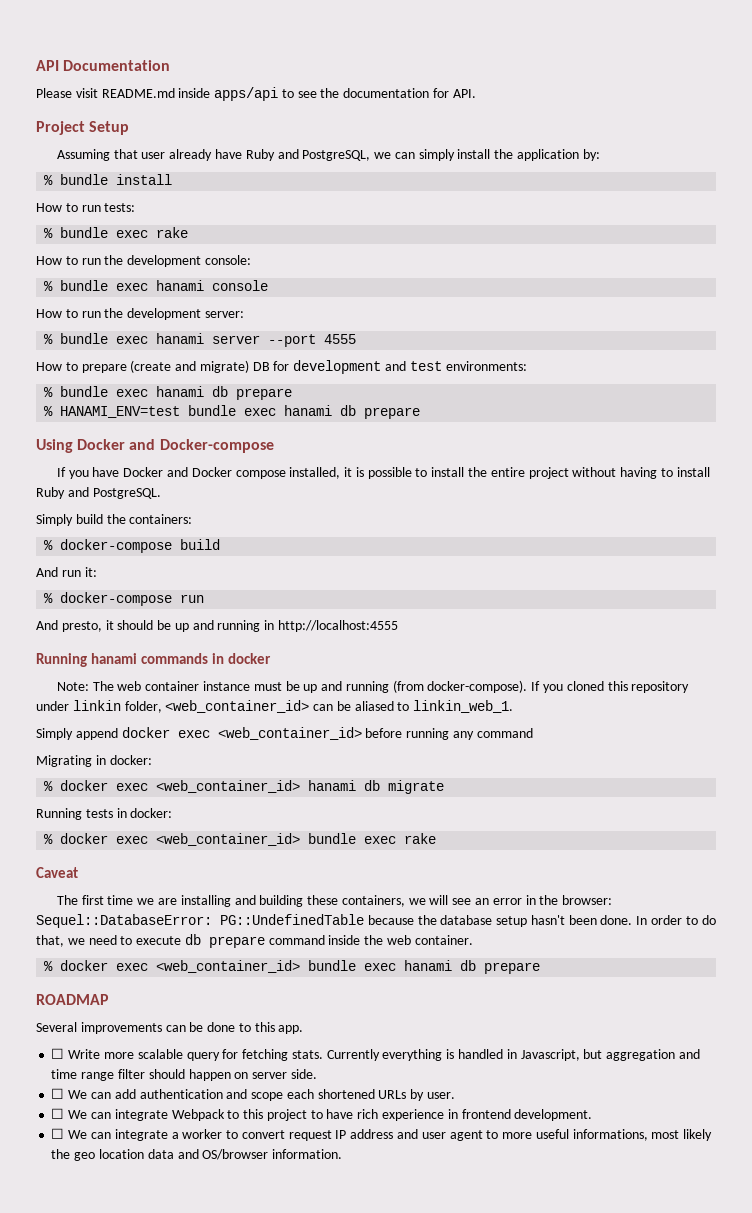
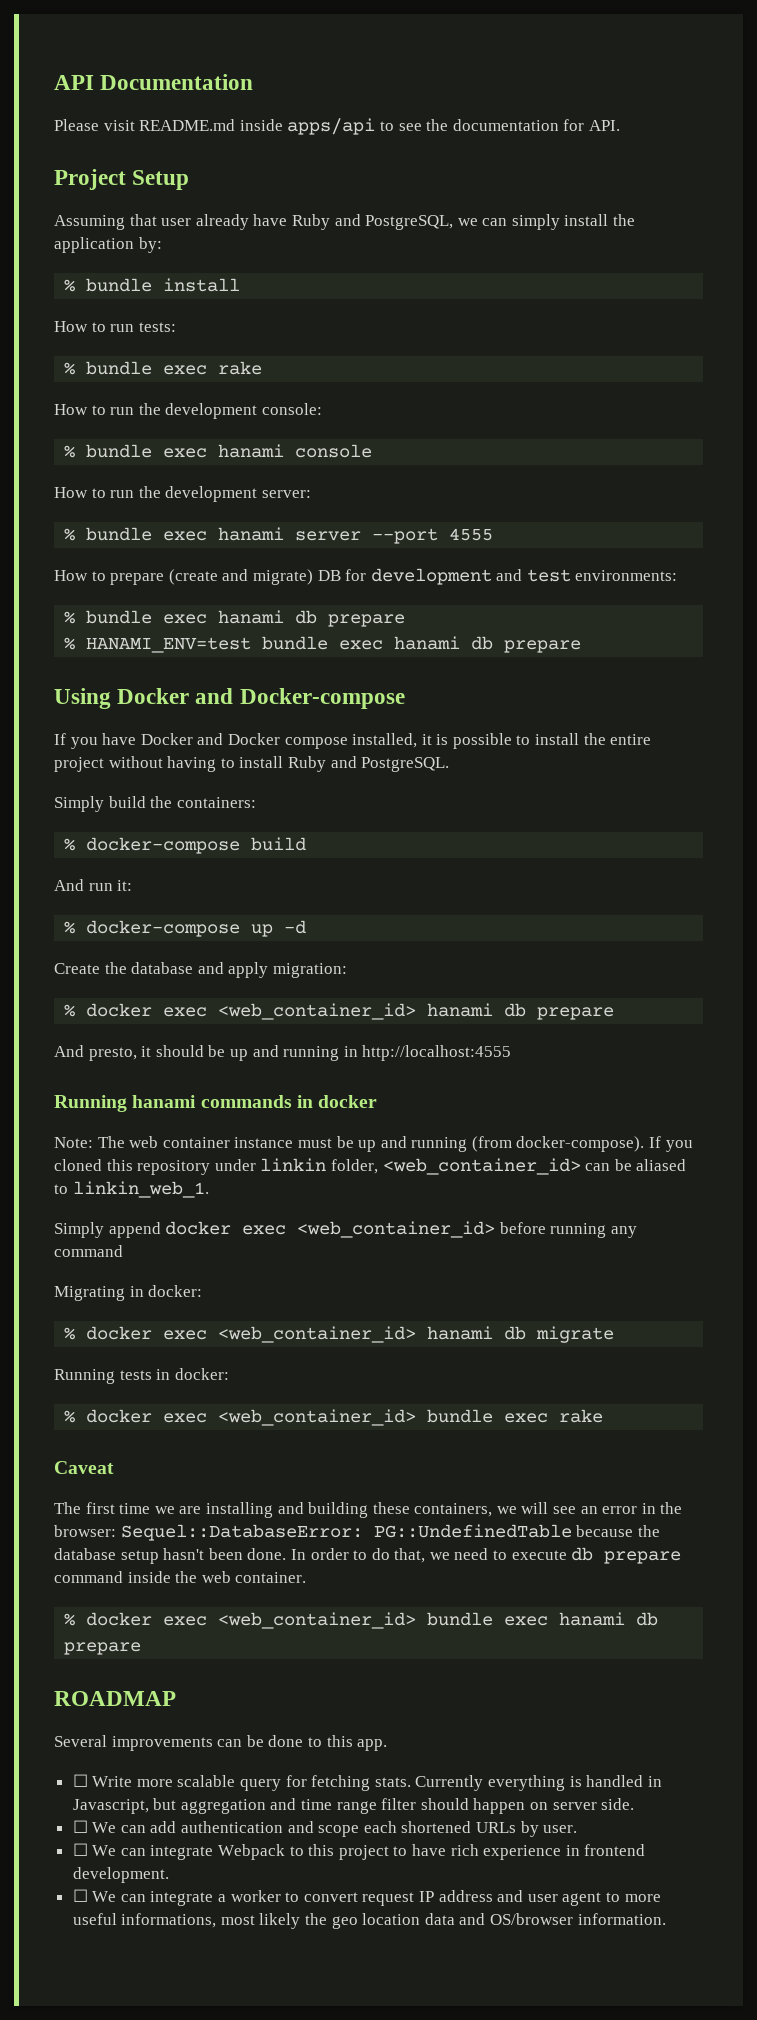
[180,594,205,603] run -> [251,920,307,937] [54,962,347,978] [64,1003,615,1020] up -d // Create the database and apply migration: // % docker exec <web_container_id> hanami db prepare

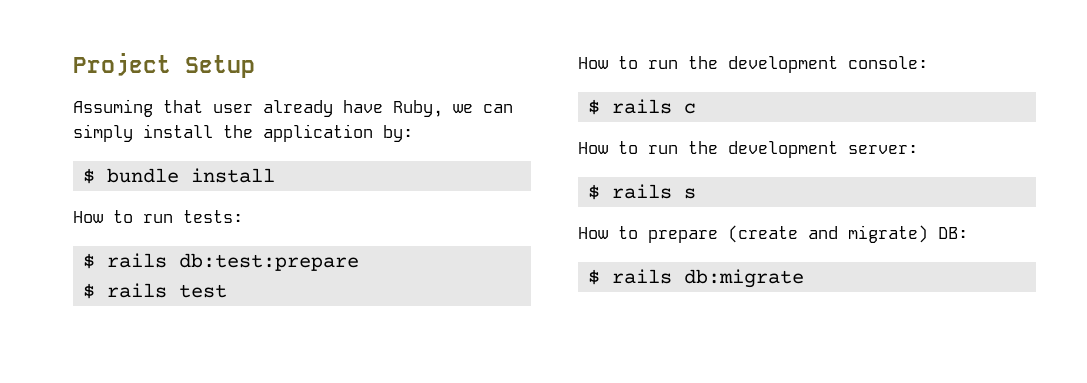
[54,74,254,90] [54,118,620,135] API Documentation // Please visit README.md inside apps/api to see the documentation for API. // -> (73, 64) none
[291,214,454,230] Ruby and PostgreSQL, -> [393,100,443,117] Ruby,
[64,279,76,292] % -> [83,168,96,184] $
[64,361,263,375] % bundle exec rake -> [83,253,360,271] [83,283,228,299] $ rails db:test:prepare // $ rails test
[64,444,373,458] % bundle exec hanami console -> [588,99,697,115] $ rails c
[64,527,494,544] % bundle exec hanami server --port 4555 -> [588,184,697,200] $ rails s
[317,568,678,585] [64,610,406,627] [64,636,582,653] [54,688,405,709] [54,733,652,749] [54,756,450,772] [54,796,256,812] [64,837,307,854] [54,879,133,891] [64,920,307,937] [54,962,347,978] [64,1003,615,1020] [54,1045,512,1061] [54,1095,378,1112] [54,1136,693,1152] [54,1158,687,1175] [54,1181,209,1198] [54,1221,637,1238] [54,1245,123,1257] [54,1285,203,1301] [64,1326,615,1343] [54,1368,229,1384] [64,1409,604,1426] [54,1461,114,1474] [54,1502,683,1518] [54,1524,660,1541] [54,1547,682,1564] [54,1571,307,1583] [64,1612,659,1629] [64,1642,142,1655] [54,1691,176,1706] [54,1735,388,1751] [72,1774,662,1791] [72,1798,635,1814] [72,1820,578,1837] [72,1843,646,1860] [72,1867,169,1883] [72,1889,661,1906] [72,1913,666,1929] DB for development and test environments: // % bundle exec hanami db prepare // % HANAMI_ENV=test bundle exec hanami db prepare // Using Docker and Docker-compose // If you have Docker and Docker compose installed, it is possible to install the entire project without having to install Ruby and PostgreSQL. // Simply build the containers: // % docker-compose build // And run it: // % docker-compose up -d // Create the database and apply migration: // % docker exec <web_container_id> hanami db prepare // And presto, it should be up and running in http://localhost:4555 // Running hanami commands in docker // Note: The web container instance must be up and running (from docker-compose). If you cloned this repository under linkin folder, <web_container_id> can be aliased to linkin_web_1. // Simply append docker exec <web_container_id> before running any command // Migrating in docker: // % docker exec <web_container_id> hanami db migrate // Running tests in docker: // % docker exec <web_container_id> bundle exec rake // Caveat // The first time we are installing and building these containers, we will see an error in the browser: Sequel::DatabaseError: PG::UndefinedTable because the database setup hasn't been done. In order to do that, we need to execute db prepare command inside the web container. // % docker exec <web_container_id> bundle exec hanami db prepare // ROADMAP // Several improvements can be done to this app. // ☐ Write more scalable query for fetching stats. Currently everything is handled in Javascript, but aggregation and time range filter should happen on server side. // ☐ We can add authentication and scope each shortened URLs by user. // ☐ We can integrate Webpack to this project to have rich experience in frontend development. // ☐ We can integrate a worker to convert request IP address and user agent to more useful informations, most likely the geo location data and OS/browser information. -> [938,227,968,239] [588,269,805,288] DB: // $ rails db:migrate

